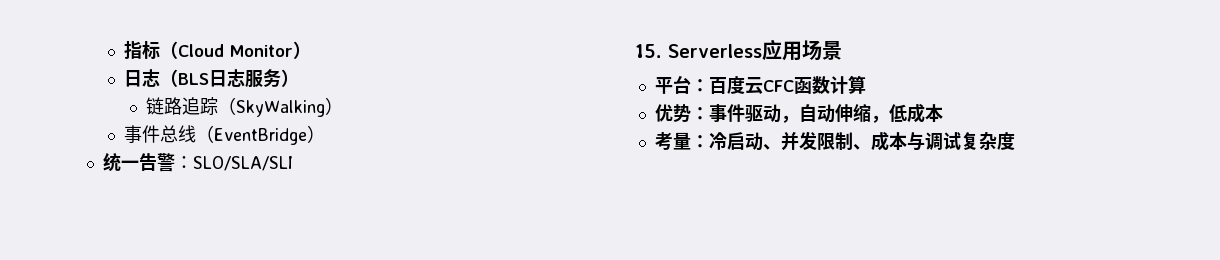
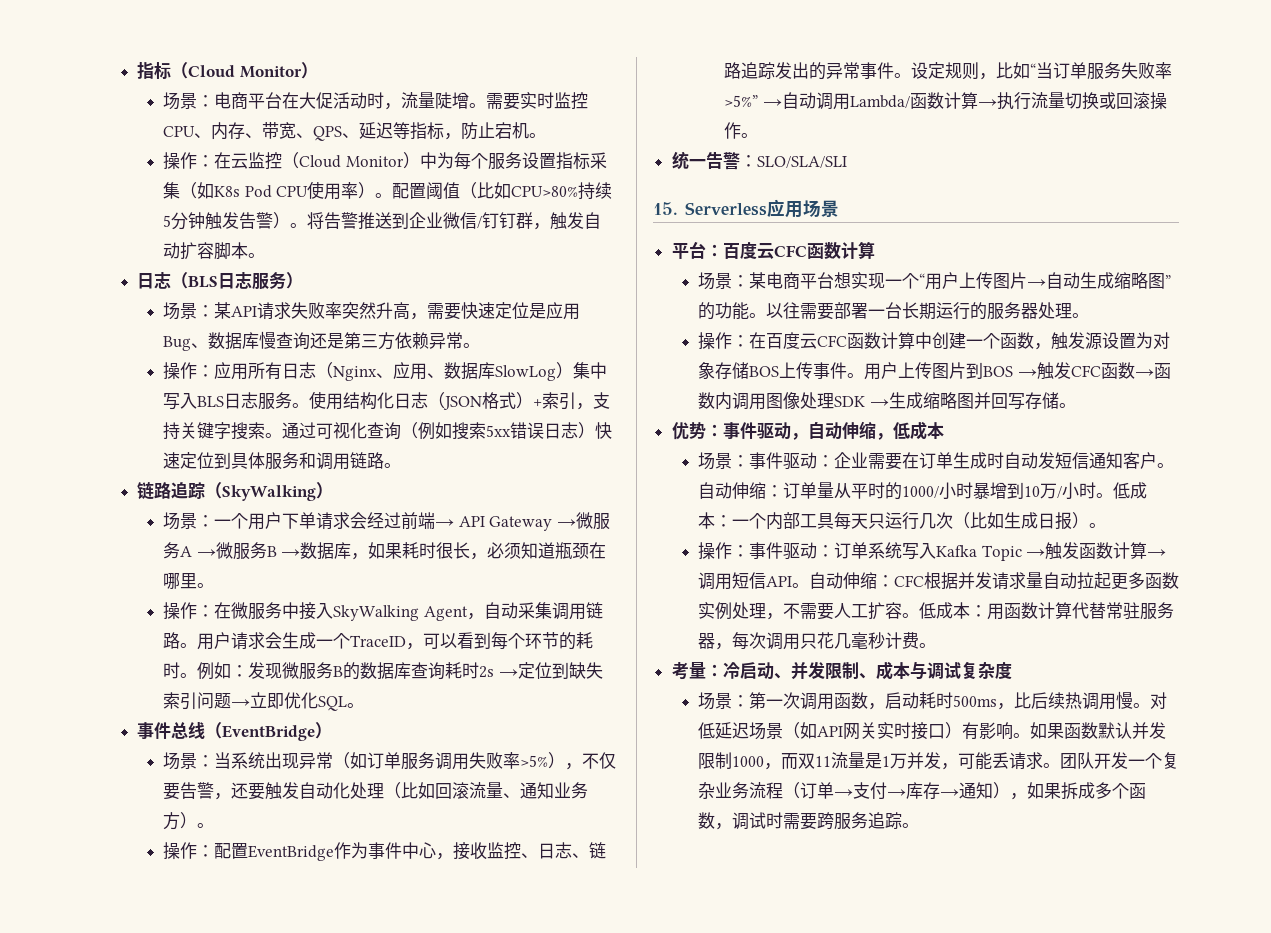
(312, 50) none -> [163,92,589,110] [163,122,547,141] [163,152,607,170] [163,181,613,200] [163,212,602,230] [163,242,266,260] // 场景：电商平台在大促活动时，流量陡增。需要实时监控CPU、内存、带宽、QPS、延迟等指标，防止宕机。 // 操作：在云监控（Cloud Monitor）中为每个服务设置指标采集（如K8s Pod CPU使用率）。配置阈值（比如CPU>80%持续5分钟触发告警）。将告警推送到企业微信/钉钉群，触发自动扩容脚本。
[145,97,343,117] [124,125,326,145] 链路追踪（SkyWalking） // 事件总线（EventBridge） -> [163,302,581,320] [163,331,481,351] [163,362,608,381] [163,391,611,410] [163,422,613,440] [163,452,402,470] [136,481,333,501] [163,512,610,531] [163,542,607,560] [163,572,215,590] [163,602,603,621] [163,632,594,650] [163,662,603,680] [163,692,365,711] [136,722,332,741] [163,752,617,770] [163,782,589,800] [163,812,215,830] [163,842,607,861] [724,62,1173,80] [724,92,1167,110] [724,122,759,139] 场景：某API请求失败率突然升高，需要快速定位是应用Bug、数据库慢查询还是第三方依赖异常。 // 操作：应用所有日志（Nginx、应用、数据库SlowLog）集中写入BLS日志服务。使用结构化日志（JSON格式）+索引，支持关键字搜索。通过可视化查询（例如搜索5xx错误日志）快速定位到具体服务和调用链路。 // 链路追踪（SkyWalking） // 场景：一个用户下单请求会经过前端→ API Gateway →微服务A →微服务B →数据库，如果耗时很长，必须知道瓶颈在哪里。 // 操作：在微服务中接入SkyWalking Agent，自动采集调用链路。用户请求会生成一个TraceID，可以看到每个环节的耗时。例如：发现微服务B的数据库查询耗时2s →定位到缺失索引问题→立即优化SQL。 // 事件总线（EventBridge） // 场景：当系统出现异常（如订单服务调用失败率>5%），不仅要告警，还要触发自动化处理（比如回滚流量、通知业务方）。 // 操作：配置EventBridge作为事件中心，接收监控、日志、链路追踪发出的异常事件。设定规则，比如“当订单服务失败率>5%” →自动调用Lambda/函数计算→执行流量切换或回滚操作。
(866, 84) none -> [697,272,1171,290] [697,302,1089,320] [697,332,1170,350] [697,362,1171,380] [697,392,1076,410] // 场景：某电商平台想实现一个“用户上传图片→自动生成缩略图”的功能。以往需要部署一台长期运行的服务器处理。 // 操作：在百度云CFC函数计算中创建一个函数，触发源设置为对象存储BOS上传事件。用户上传图片到BOS →触发CFC函数→函数内调用图像处理SDK →生成缩略图并回写存储。
(943, 113) none -> [697,452,1174,470] [697,482,1147,500] [697,512,1106,530] [697,542,1167,561] [697,572,1179,590] [697,602,1174,620] [697,632,936,650] // 场景：事件驱动：企业需要在订单生成时自动发短信通知客户。自动伸缩：订单量从平时的1000/小时暴增到10万/小时。低成本：一个内部工具每天只运行几次（比如生成日报）。 // 操作：事件驱动：订单系统写入Kafka Topic →触发函数计算→调用短信API。自动伸缩：CFC根据并发请求量自动拉起更多函数实例处理，不需要人工扩容。低成本：用函数计算代替常驻服务器，每次调用只花几毫秒计费。
(1015, 141) none -> [697,691,1167,710] [697,722,1166,740] [697,752,1179,770] [697,782,1146,800] [697,812,919,830] // 场景：第一次调用函数，启动耗时500ms，比后续热调用慢。对低延迟场景（如API网关实时接口）有影响。如果函数默认并发限制1000，而双11流量是1万并发，可能丢请求。团队开发一个复杂业务流程（订单→支付→库存→通知），如果拆成多个函数，调试时需要跨服务追踪。

